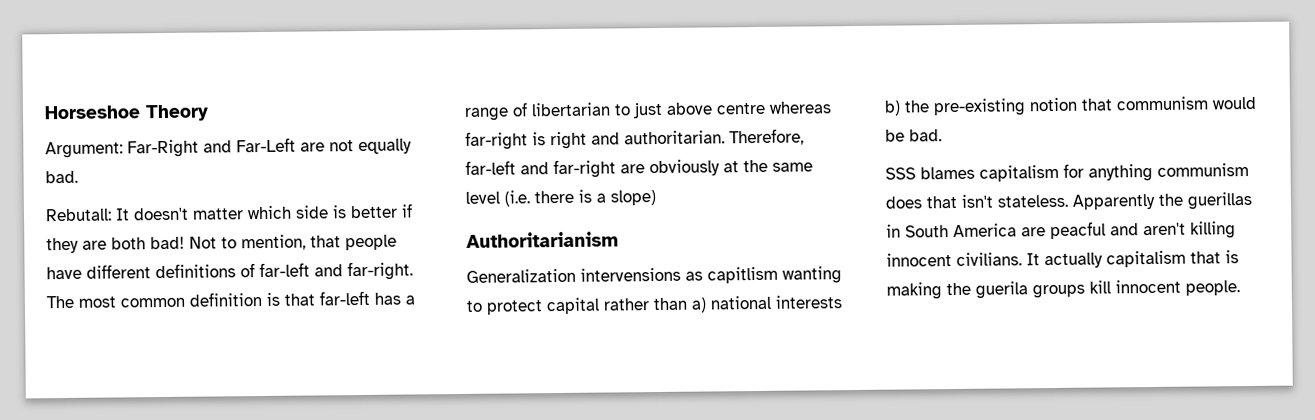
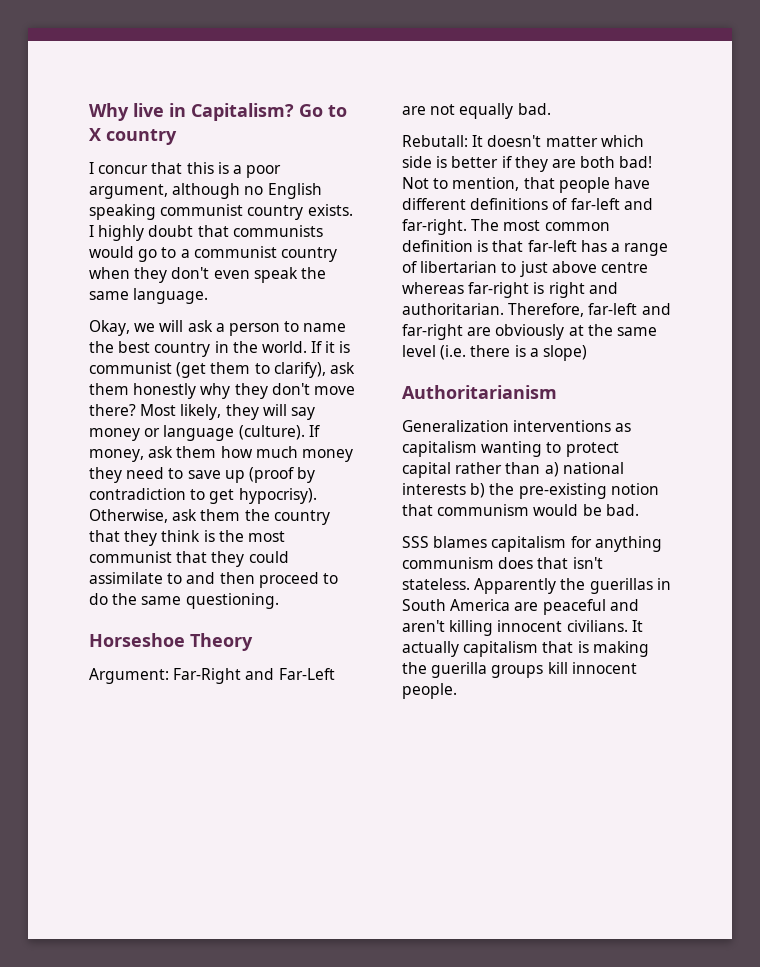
(44, 112) none -> [89,103,347,121] [89,128,177,145] [89,162,282,178] [89,183,322,199] [89,204,353,220] [89,225,323,241] [89,246,337,262] [89,267,326,283] [89,288,209,304] [89,320,347,336] [89,341,351,357] [89,362,355,378] [89,383,355,399] [89,404,315,420] [89,425,320,441] [89,446,353,462] [89,467,316,483] [89,488,317,504] [89,509,330,525] [89,530,285,546] [89,551,289,567] [89,572,338,588] [89,593,279,609] Why live in Capitalism? Go to X country // I concur that this is a poor argument, although no English speaking communist country exists. I highly doubt that communists would go to a communist country when they don't even speak the same language. // Okay, we will ask a person to name the best country in the world. If it is communist (get them to clarify), ask them honestly why they don't move there? Most likely, they will say money or language (culture). If money, ask them how much money they need to save up (proof by contradiction to get hypocrisy). Otherwise, ask them the country that they think is the most communist that they could assimilate to and then proceed to do the same questioning. //
[580,266,778,284] intervensions as capitlism -> [513,420,632,432] [402,441,477,457] interventions as capitalism
[1050,221,1106,240] peacful -> [542,599,606,615] peaceful
[975,281,1028,299] guerila -> [431,662,488,678] guerilla

